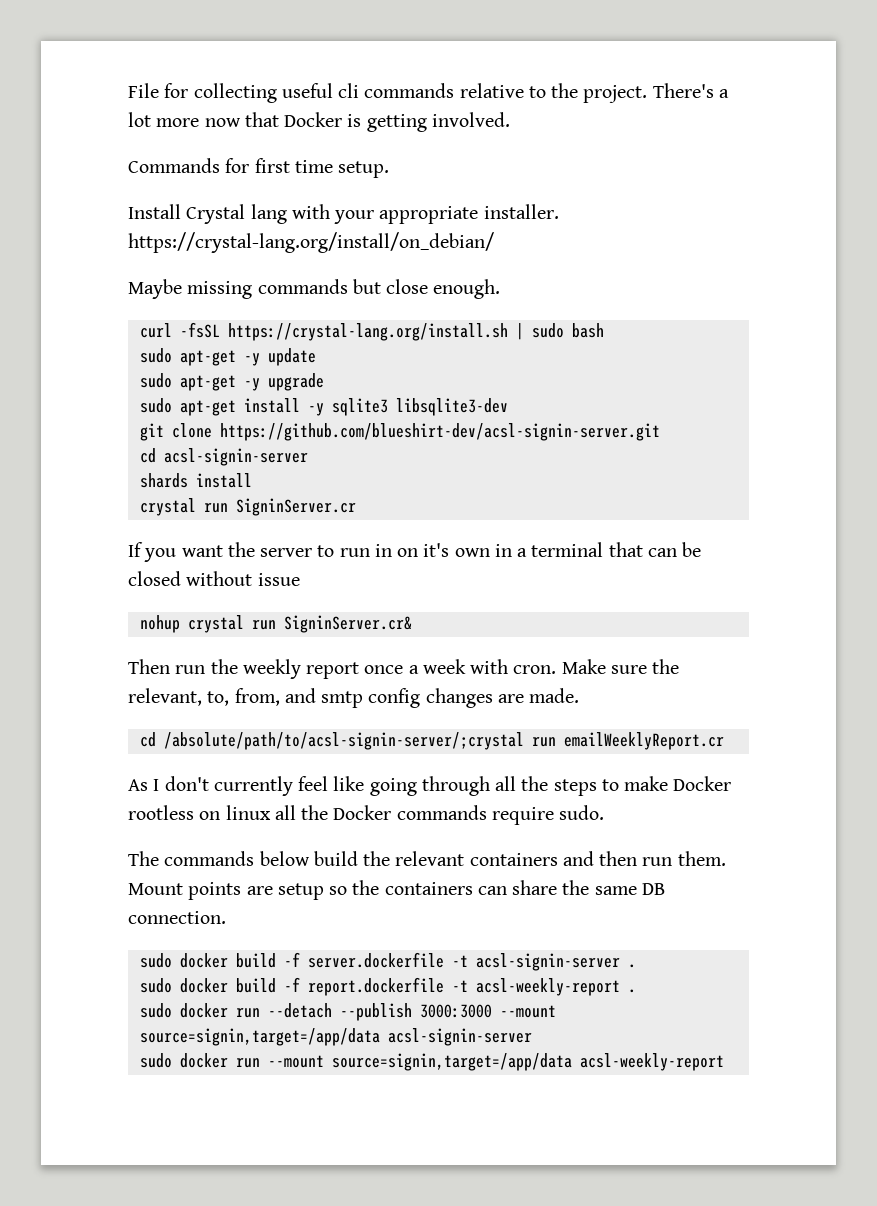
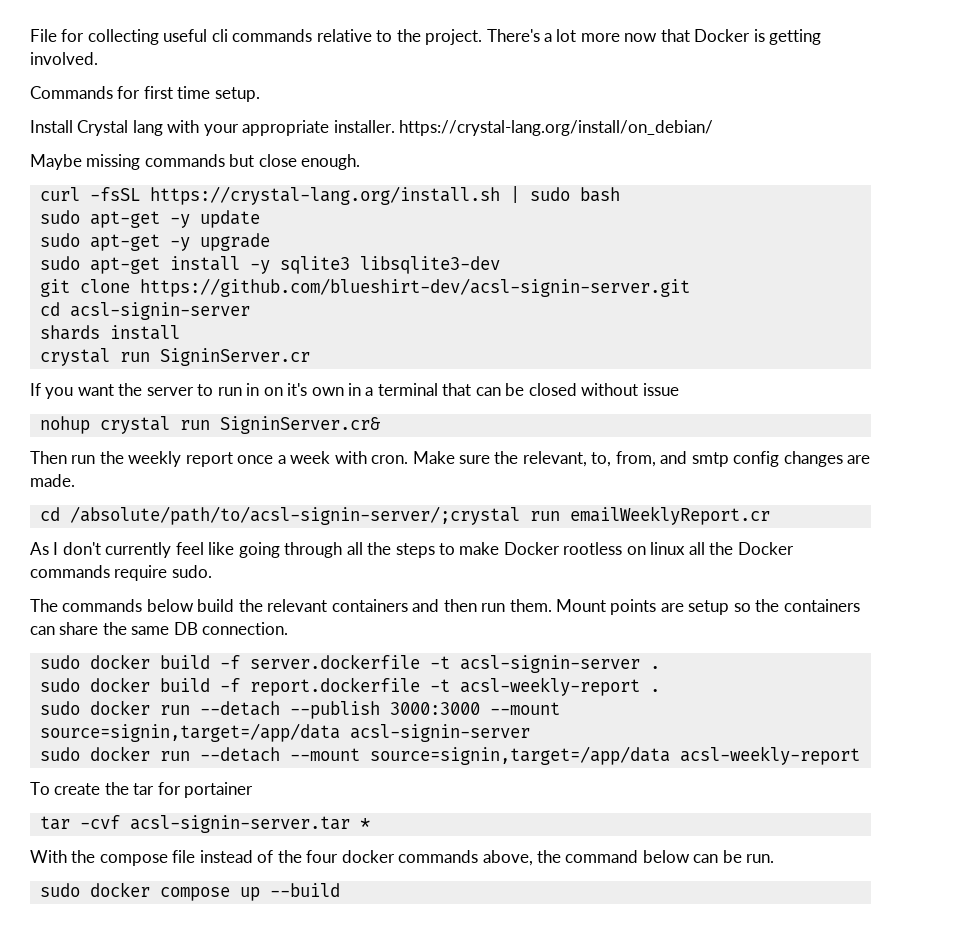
(260, 1063) none -> [199,747,280,762] --detach
(724, 1062) none -> [30,782,254,798] [39,815,370,833] [30,850,775,866] [39,882,340,901] // To create the tar for portainer // tar -cvf acsl-signin-server.tar * // With the compose file instead of the four docker commands above, the command below can be run. // sudo docker compose up --build

